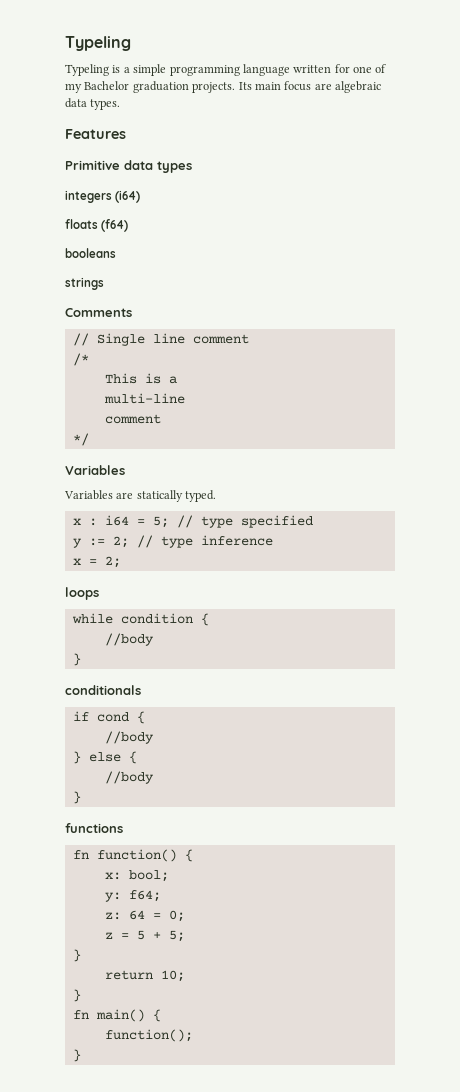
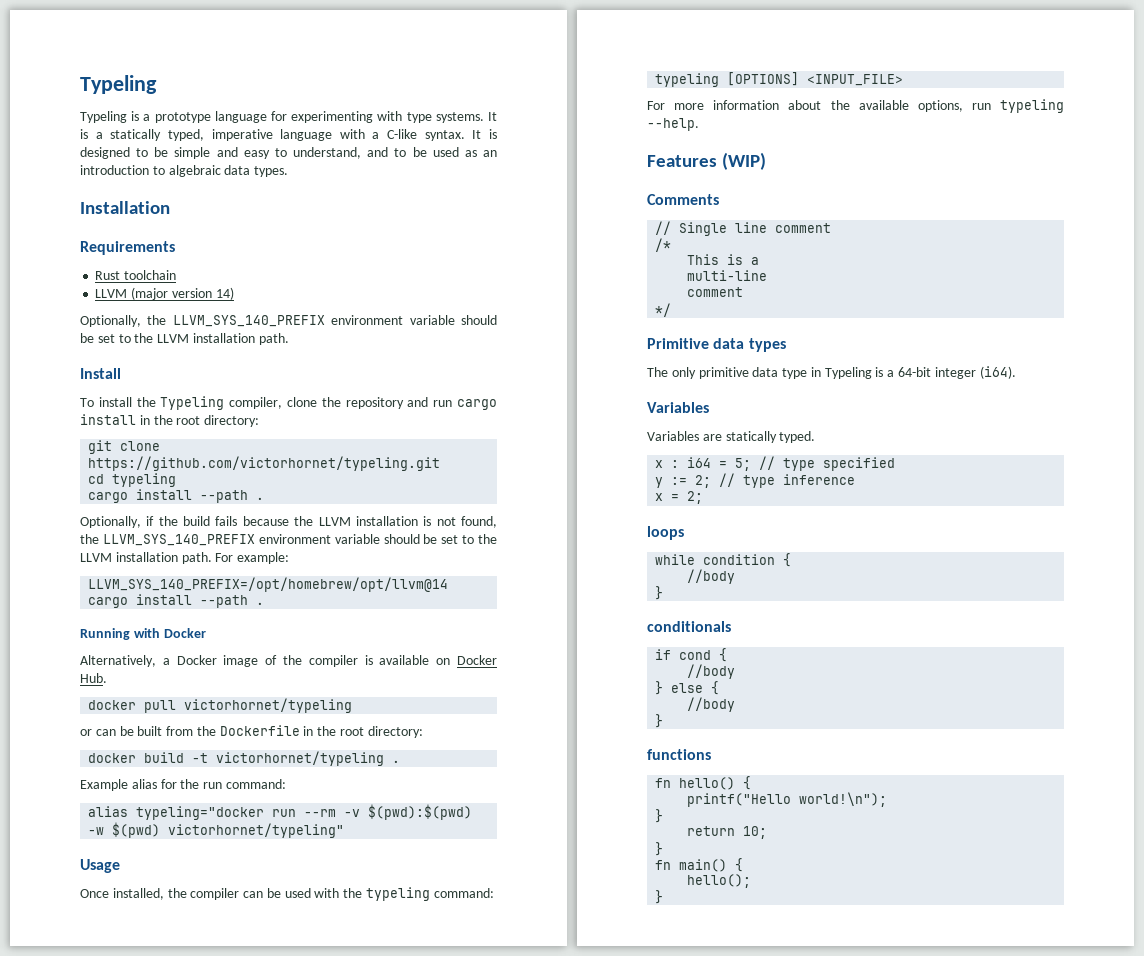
[133,64,387,76] [65,81,381,93] [65,98,121,110] [65,129,126,139] [65,160,192,173] [65,190,141,203] [65,219,129,232] [65,248,116,258] [65,277,104,290] simple programming language written for one of my Bachelor graduation projects. Its main focus are algebraic data types. // Features // Primitive data types // integers (i64) // floats (f64) // booleans // strings -> [154,111,497,123] [80,129,497,141] [80,147,497,159] [80,165,289,177] [80,201,170,214] [80,241,175,255] [95,270,177,280] [95,287,234,300] [80,315,497,327] [80,333,289,345] [80,368,121,379] [80,396,498,410] [80,414,260,427] [88,440,161,454] [88,456,441,471] [88,473,177,487] [88,489,265,503] [80,516,498,528] [80,534,497,546] [80,552,290,564] [88,577,449,592] [88,594,265,608] [80,628,206,640] [80,655,498,667] [80,673,107,683] [88,698,353,713] [80,725,423,738] [88,751,401,766] [80,779,286,791] [88,804,473,820] [88,822,345,838] [80,859,120,873] [80,887,494,901] [655,72,904,87] [647,99,1064,113] [647,118,699,131] [647,152,767,170] prototype language for experimenting with type systems. It is a statically typed, imperative language with a C-like syntax. It is designed to be simple and easy to understand, and to be used as an introduction to algebraic data types. // Installation // Requirements // Rust toolchain // LLVM (major version 14) // Optionally, the LLVM_SYS_140_PREFIX environment variable should be set to the LLVM installation path. // Install // To install the Typeling compiler, clone the repository and run cargo install in the root directory: // git clone https://github.com/victorhornet/typeling.git // cd typeling // cargo install --path . // Optionally, if the build fails because the LLVM installation is not found, the LLVM_SYS_140_PREFIX environment variable should be set to the LLVM installation path. For example: // LLVM_SYS_140_PREFIX=/opt/homebrew/opt/llvm@14 cargo install --path . // Running with Docker // Alternatively, a Docker image of the compiler is available on Docker Hub. // docker pull victorhornet/typeling // or can be built from the Dockerfile in the root directory: // docker build -t victorhornet/typeling . // Example alias for the run command: // alias typeling="docker run --rm -v $(pwd):$(pwd) -w $(pwd) victorhornet/typeling" // Usage // Once installed, the compiler can be used with the typeling command: // typeling [OPTIONS] <INPUT_FILE> // For more information about the available options, run typeling --help. // Features (WIP)
(89, 439) none -> [647,338,786,352] [647,366,1016,379] // Primitive data types // The only primitive data type in Typeling is a 64-bit integer (i64).
[96,849,193,862] [104,870,169,882] [104,890,161,902] [104,910,185,922] [104,930,185,942] function() { // x: bool; // y: f64; // z: 64 = 0; // z = 5 + 5; -> [679,776,752,790] [687,792,888,807] hello() { // printf("Hello world!\n");
[104,1029,193,1042] function(); -> [687,874,752,888] hello();

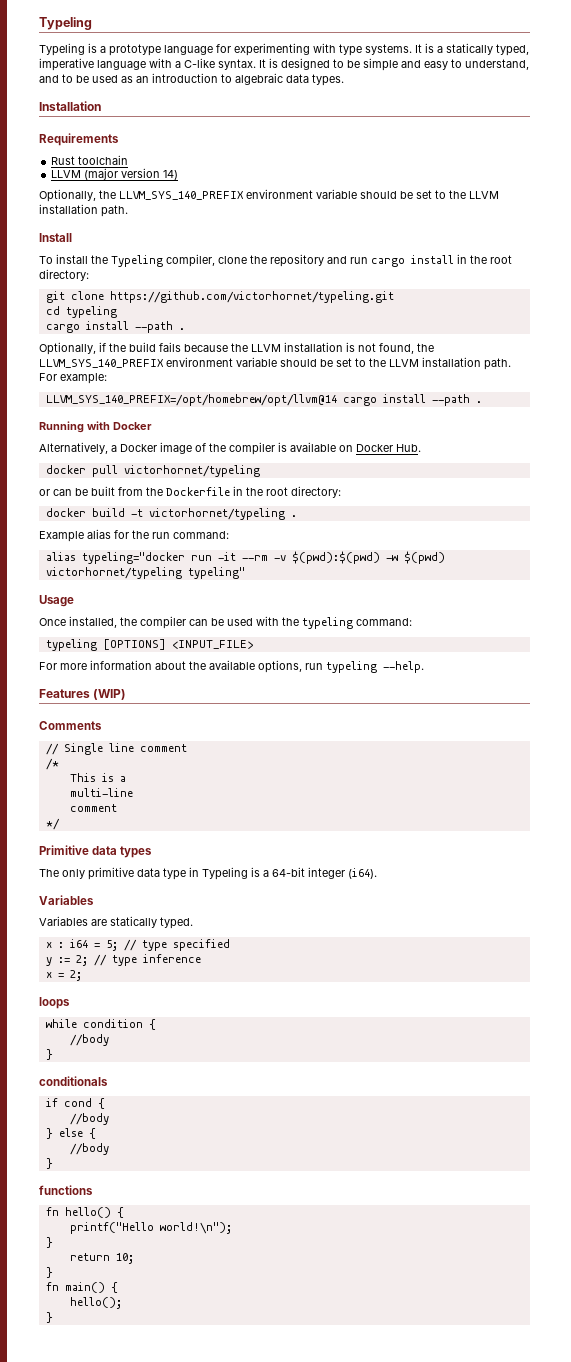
(297, 813) none -> [217,552,236,561] -it
[168,823,345,838] victorhornet/typeling" -> [45,567,245,579] victorhornet/typeling typeling"

